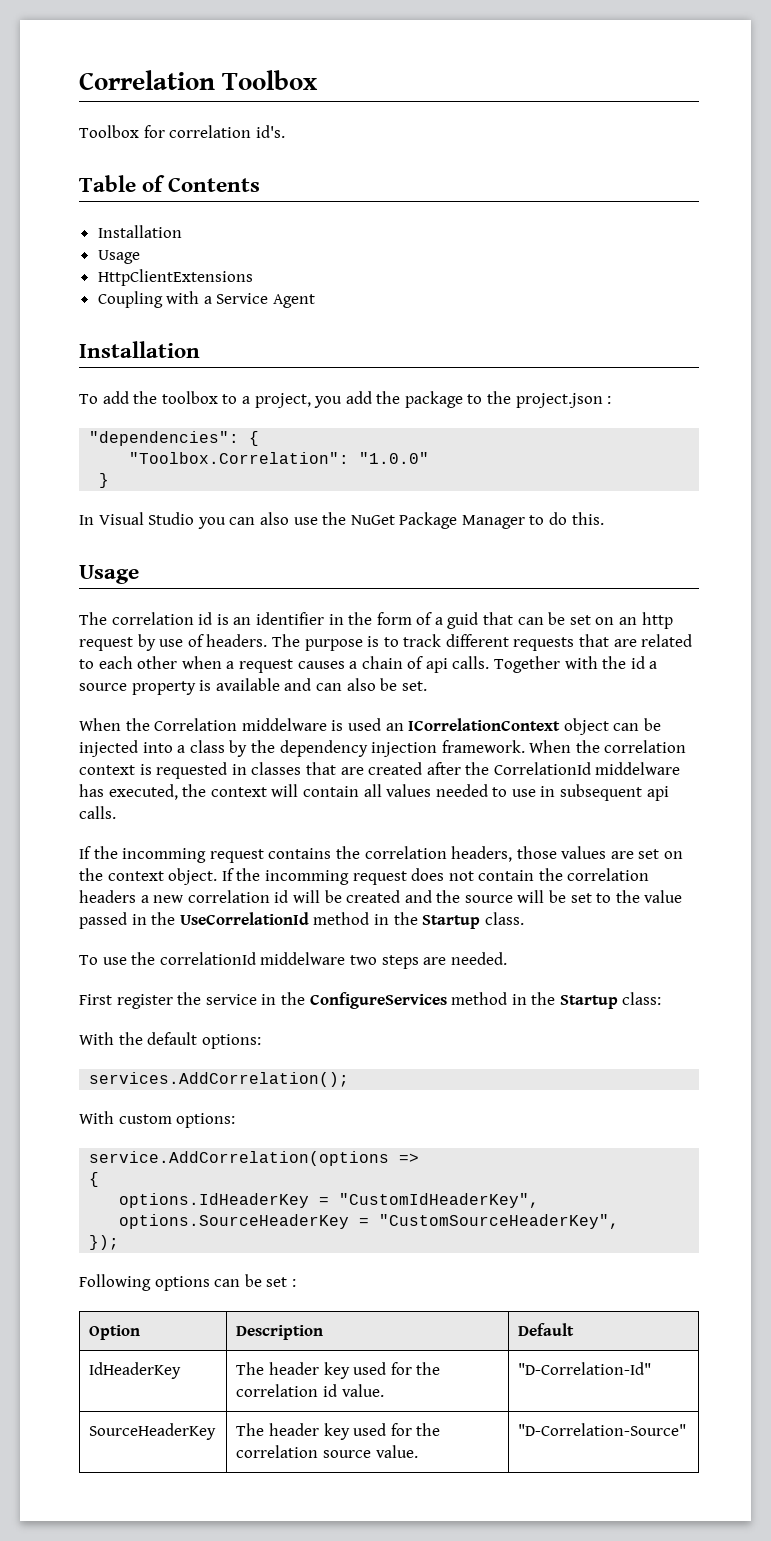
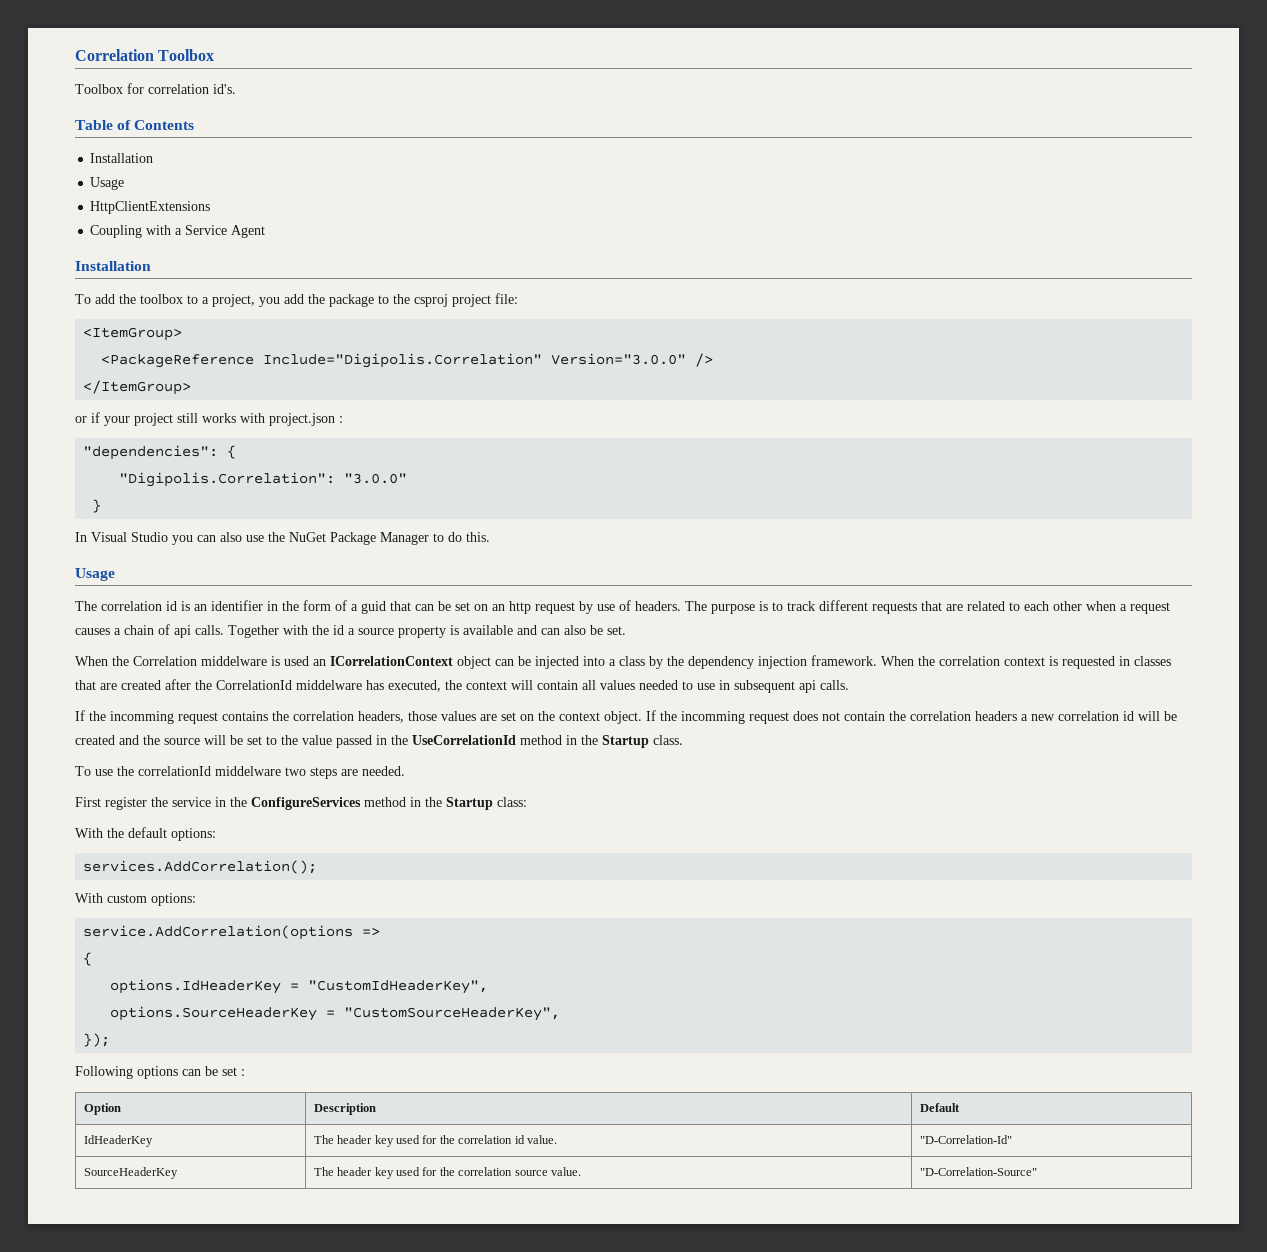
(512, 397) none -> [414,293,518,307] [83,327,183,341] [101,353,714,368] [83,380,192,395] [75,412,265,426] csproj project file: // <ItemGroup> // <PackageReference Include="Digipolis.Correlation" Version="3.0.0" /> // </ItemGroup> // or if your project still works with
[129,452,430,464] "Toolbox.Correlation": "1.0.0" -> [119,472,408,487] "Digipolis.Correlation": "3.0.0"

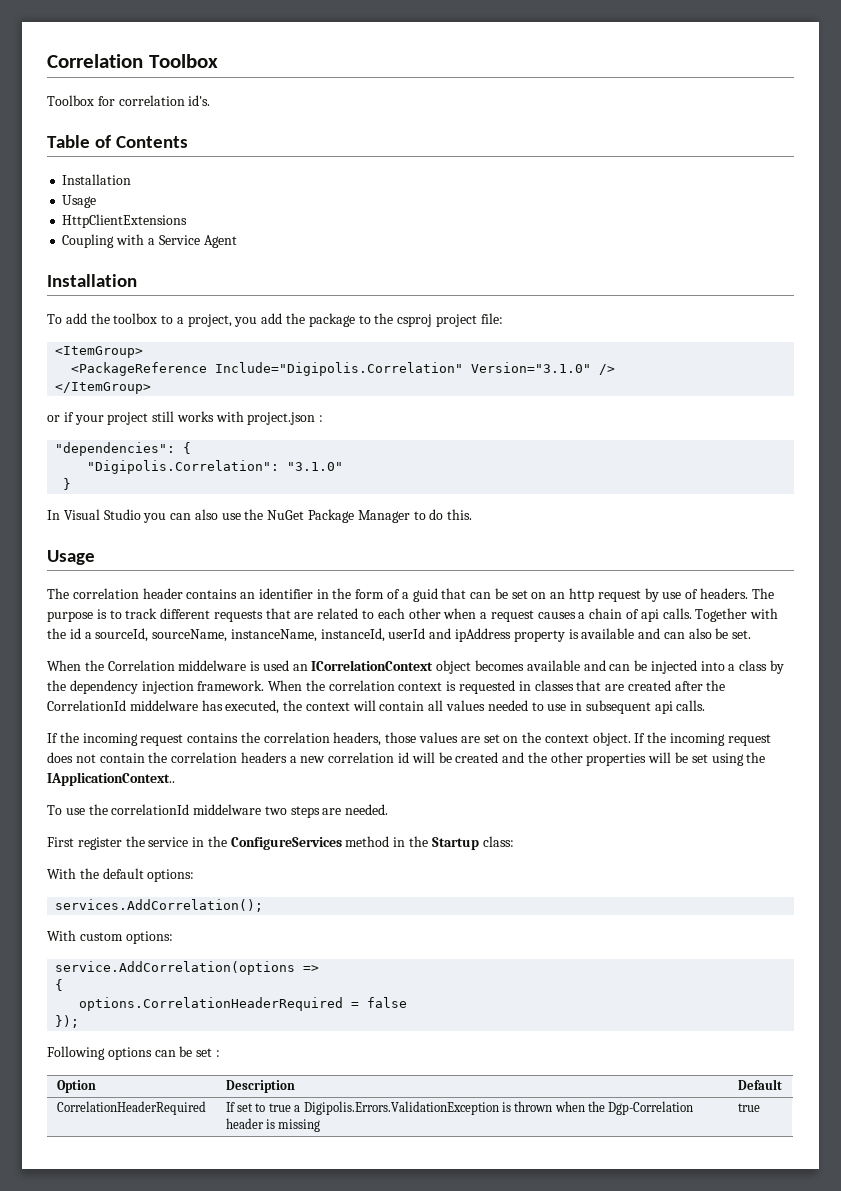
[551,353,687,365] Version="3.0.0" -> [471,362,592,373] Version="3.1.0"
[344,473,408,484] "3.0.0" -> [287,462,344,471] "3.1.0"
[166,601,190,611] id is -> [142,588,238,599] header contains
[358,628,394,635] source -> [95,628,512,642] sourceId, sourceName, instanceName, instanceId, userId and ipAddress
(491, 662) none -> [475,660,606,671] becomes available and
[110,711,174,724] incomming -> [82,733,138,746] incoming
[681,711,745,724] incomming -> [670,733,726,746] incoming
[164,738,200,745] source -> [550,752,647,766] other properties
[266,735,683,748] to the value passed in the UseCorrelationId method in the Startup class. -> [711,752,766,766] [47,772,175,786] using the IApplicationContext..
[110,979,489,994] [110,1006,561,1021] options.IdHeaderKey = "CustomIdHeaderKey", // options.SourceHeaderKey = "CustomSourceHeaderKey", -> [79,997,408,1011] options.CorrelationHeaderRequired = false
[83,1135,153,1147] [313,1135,557,1147] [919,1135,1012,1144] [83,1167,178,1179] [313,1167,581,1179] [919,1167,1037,1176] IdHeaderKey | The header key used for the correlation id value. | "D-Correlation-Id" // SourceHeaderKey | The header key used for the correlation source value. | "D-Correlation-Source" -> [56,1101,206,1115] [225,1101,694,1115] [225,1118,321,1132] [737,1103,760,1112] CorrelationHeaderRequired | If set to true a Digipolis.Errors.ValidationException is thrown when the Dgp-Correlation header is missing | true

